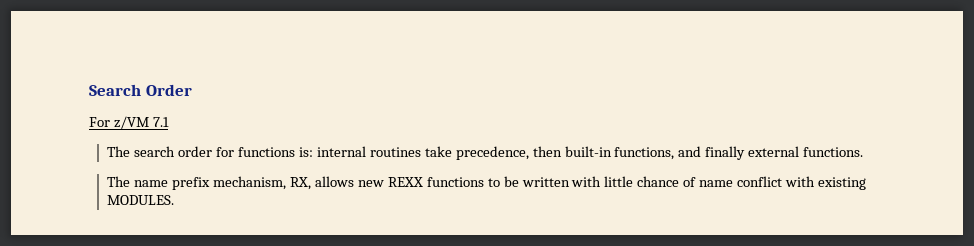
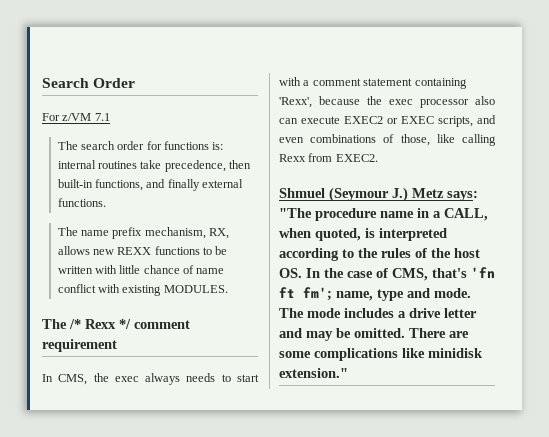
(175, 200) none -> [42,319,190,329] [42,339,117,352] [42,373,259,385] [279,77,467,89] [279,96,495,108] [279,115,496,127] [279,134,496,146] [279,153,378,162] [279,187,478,202] [279,208,488,221] [279,228,447,241] [279,248,480,261] [279,267,495,281] [279,287,471,301] [279,308,477,318] [279,328,469,341] [279,348,483,361] [279,368,348,378] // The /* Rexx */ comment requirement // In CMS, the exec always needs to start with a comment statement containing 'Rexx', because the exec processor also can execute EXEC2 or EXEC scripts, and even combinations of those, like calling Rexx from EXEC2. // Shmuel (Seymour J.) Metz says: "The procedure name in a CALL, when quoted, is interpreted according to the rules of the host OS. In the case of CMS, that's 'fn ft fm'; name, type and mode. The mode includes a drive letter and may be omitted. There are some complications like minidisk extension."

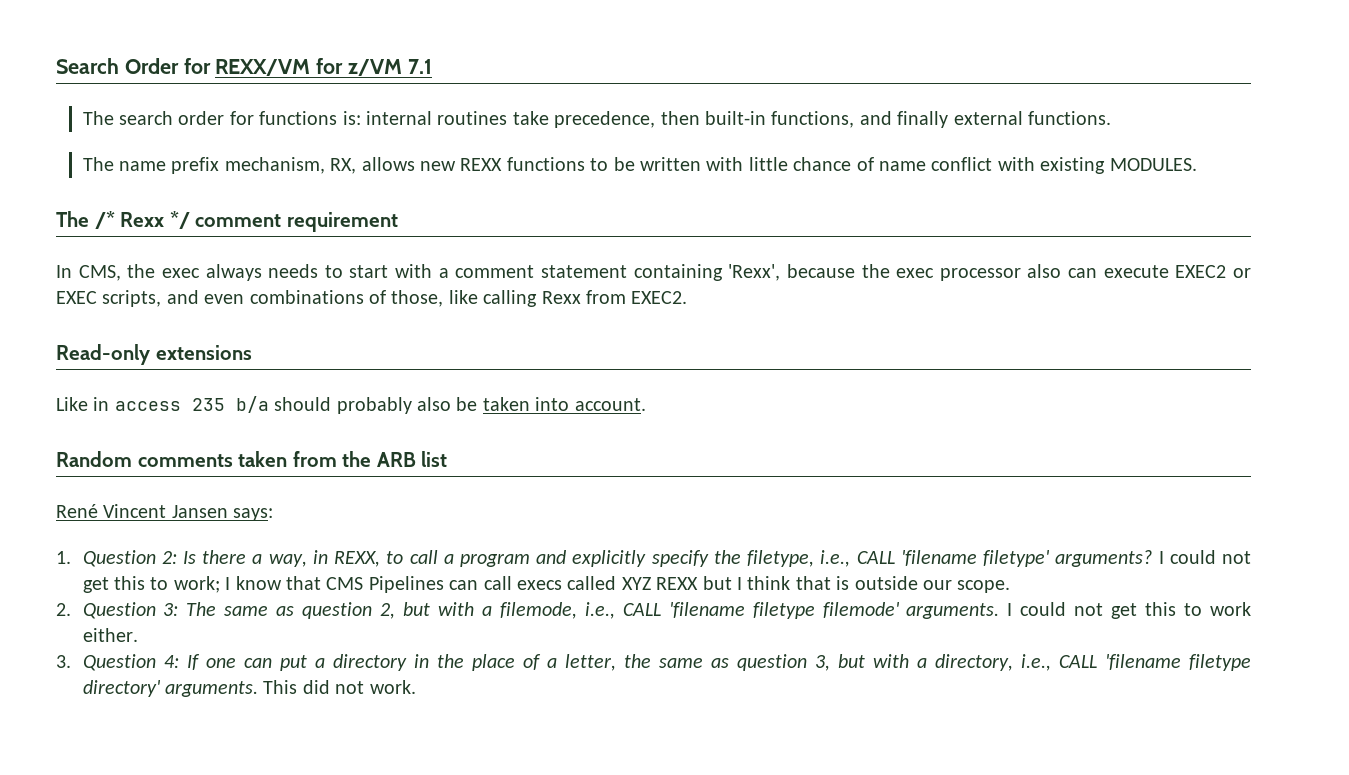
[42,113,60,121] // For -> [183,58,344,76] for REXX/VM for
[279,187,478,202] [279,208,488,221] [279,228,447,241] [279,248,480,261] [279,267,495,281] [279,287,471,301] [279,308,477,318] [279,328,469,341] [279,348,483,361] [279,368,348,378] Shmuel (Seymour J.) Metz says: "The procedure name in a CALL, when quoted, is interpreted according to the rules of the host OS. In the case of CMS, that's 'fn ft fm'; name, type and mode. The mode includes a drive letter and may be omitted. There are some complications like minidisk extension." -> [56,344,252,365] [56,396,646,414] [56,451,448,467] [56,504,274,521] [56,550,1251,567] [82,576,1011,593] [56,602,1251,619] [82,628,138,642] [56,654,1252,671] [82,680,416,697] Read-only extensions // Like in access 235 b/a should probably also be taken into account. // Random comments taken from the ARB list // René Vincent Jansen says: // 1. Question 2: Is there a way, in REXX, to call a program and explicitly specify the filetype, i.e., CALL 'filename filetype' arguments? I could not get this to work; I know that CMS Pipelines can call execs called XYZ REXX but I think that is outside our scope. // 2. Question 3: The same as question 2, but with a filemode, i.e., CALL 'filename filetype filemode' arguments. I could not get this to work either. // 3. Question 4: If one can put a directory in the place of a letter, the same as question 3, but with a directory, i.e., CALL 'filename filetype directory' arguments. This did not work.

